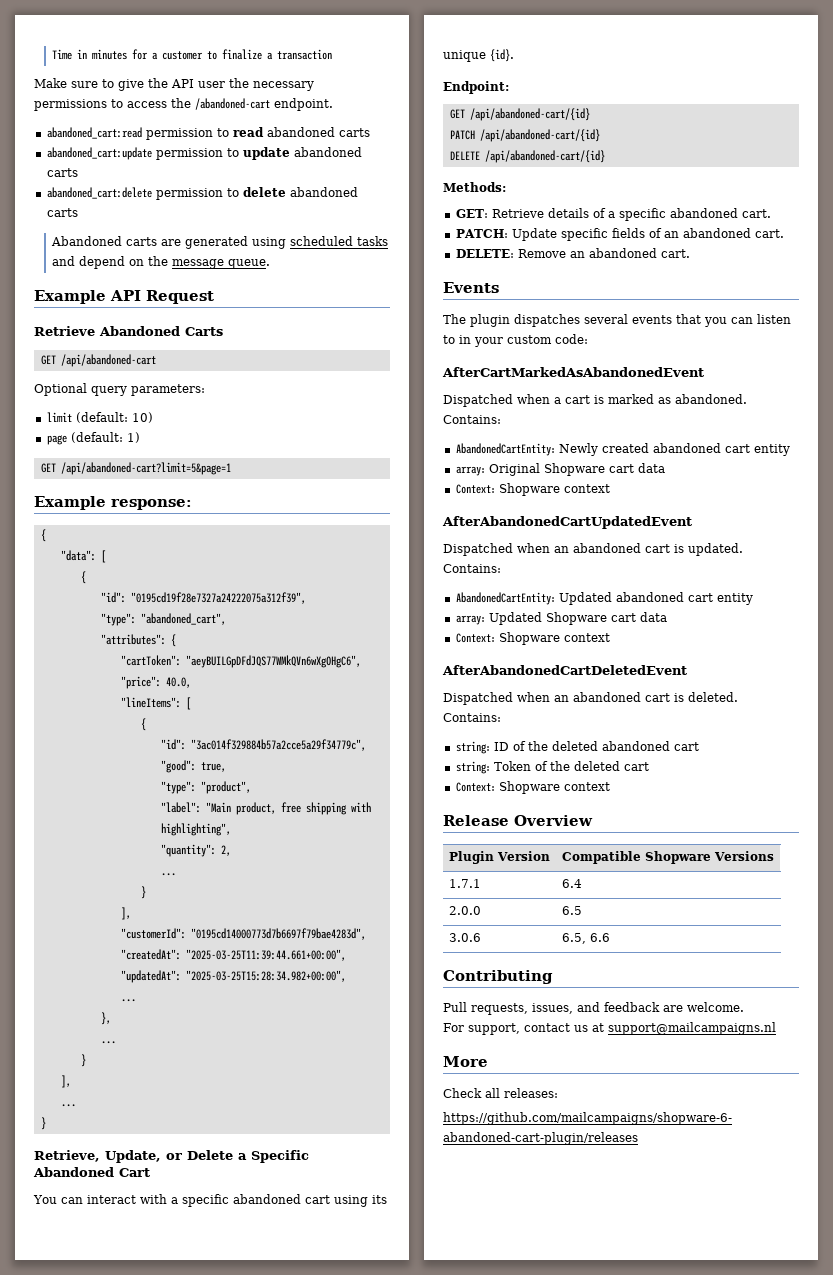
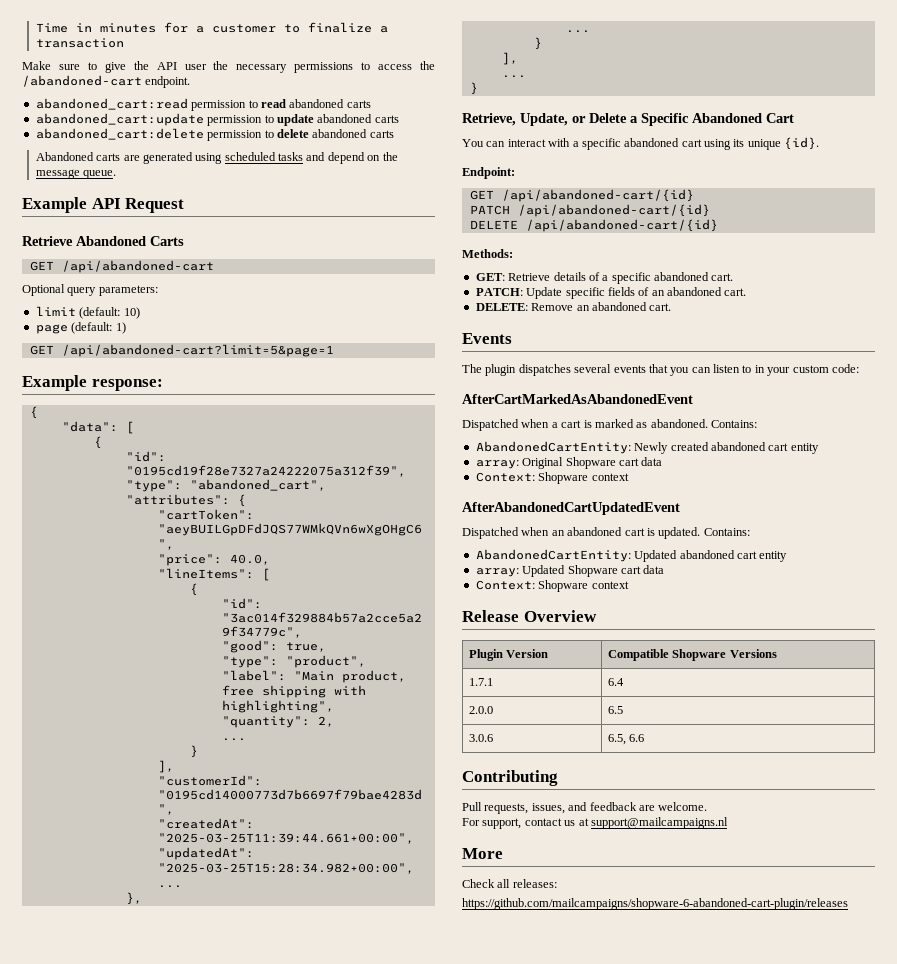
[442,665,687,675] [443,692,738,705] [443,713,501,722] [455,741,699,754] [455,761,649,774] [455,781,610,794] // AfterAbandonedCartDeletedEvent // Dispatched when an abandoned cart is deleted. Contains: // string: ID of the deleted abandoned cart // string: Token of the deleted cart // Context: Shopware context -> (629, 585) none

